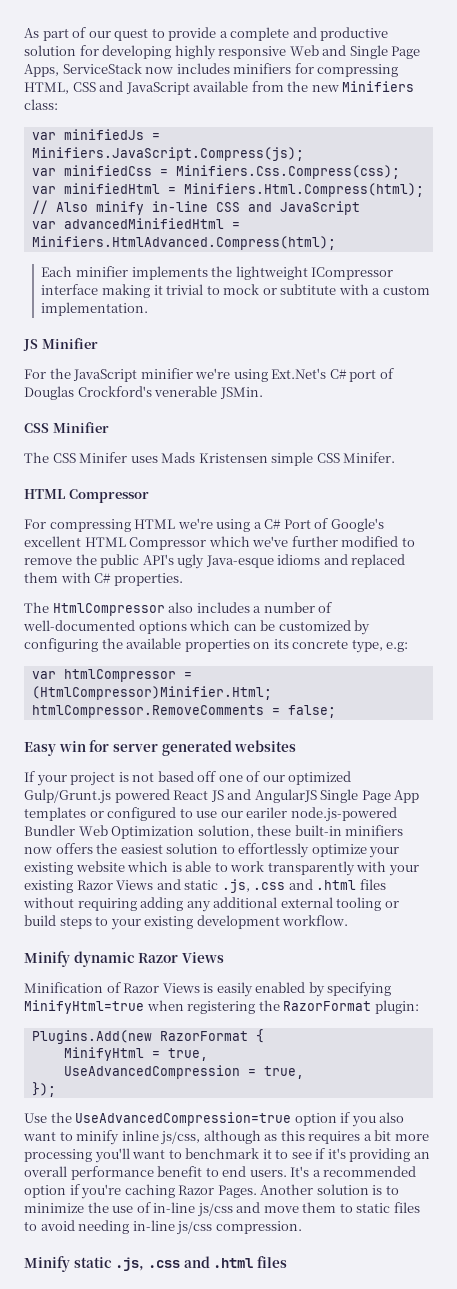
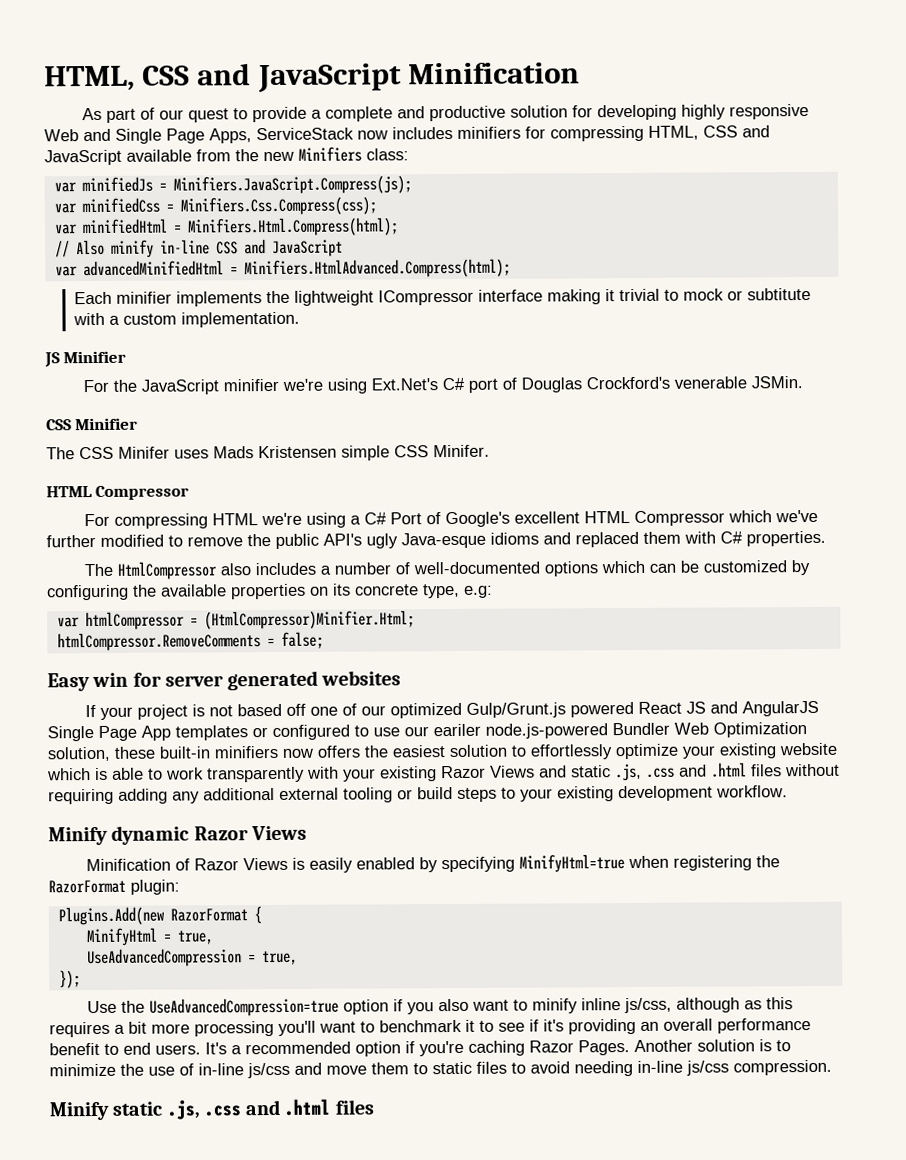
(24, 33) none -> [44,62,580,93] HTML, CSS and JavaScript Minification //

